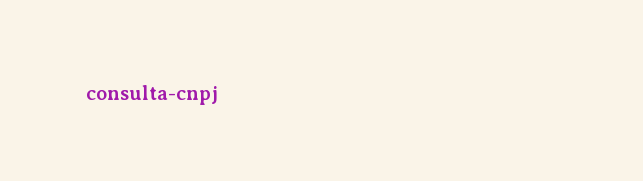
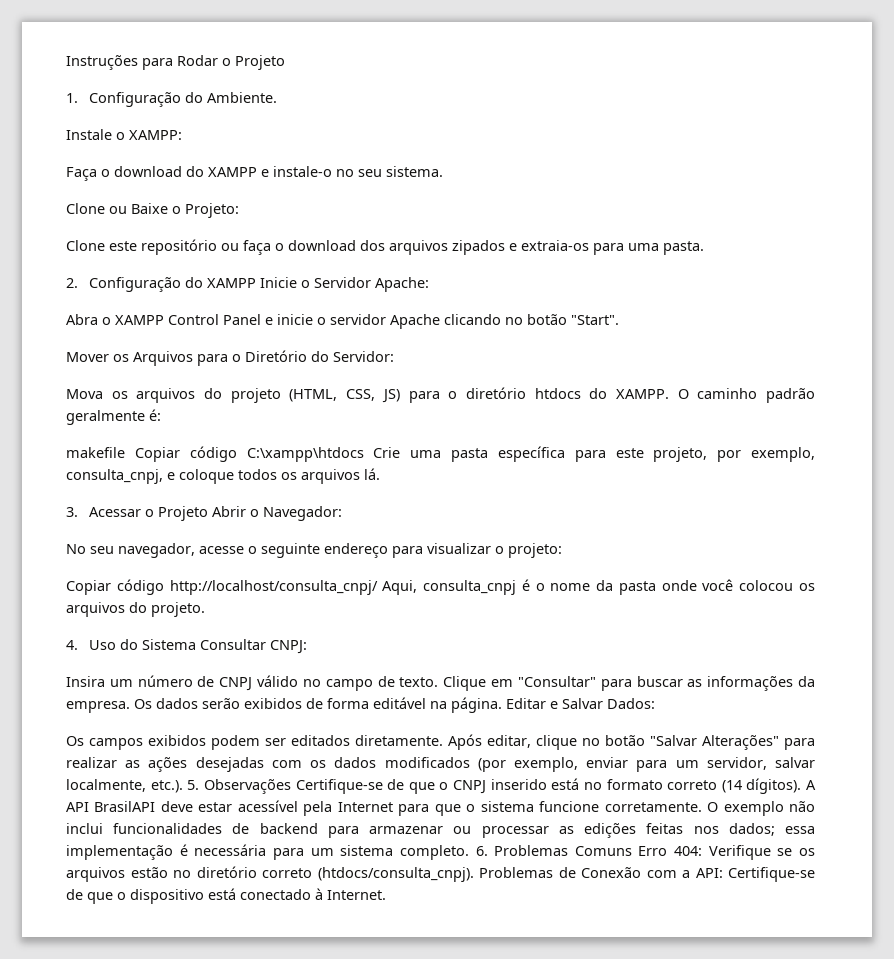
[86,85,218,105] consulta-cnpj -> [66,55,285,70] [66,92,278,107] [66,129,182,140] [66,166,443,181] [66,203,239,218] [66,239,704,255] [66,277,430,292] [66,314,619,329] [66,350,394,366] [66,387,815,403] [66,409,161,425] [66,446,815,462] [66,468,380,484] [66,506,343,521] [66,543,562,558] [66,579,815,595] [66,602,205,617] [66,639,308,654] [66,675,816,691] [66,697,655,713] [66,734,815,750] [66,757,815,772] [66,778,816,794] [66,800,815,816] [66,823,816,838] [66,844,815,860] [66,866,815,882] [66,888,386,904] Instruções para Rodar o Projeto // 1. Configuração do Ambiente. // Instale o XAMPP: // Faça o download do XAMPP e instale-o no seu sistema. // Clone ou Baixe o Projeto: // Clone este repositório ou faça o download dos arquivos zipados e extraia-os para uma pasta. // 2. Configuração do XAMPP Inicie o Servidor Apache: // Abra o XAMPP Control Panel e inicie o servidor Apache clicando no botão "Start". // Mover os Arquivos para o Diretório do Servidor: // Mova os arquivos do projeto (HTML, CSS, JS) para o diretório htdocs do XAMPP. O caminho padrão geralmente é: // makefile Copiar código C:\xampp\htdocs Crie uma pasta específica para este projeto, por exemplo, consulta_cnpj, e coloque todos os arquivos lá. // 3. Acessar o Projeto Abrir o Navegador: // No seu navegador, acesse o seguinte endereço para visualizar o projeto: // Copiar código http://localhost/consulta_cnpj/ Aqui, consulta_cnpj é o nome da pasta onde você colocou os arquivos do projeto. // 4. Uso do Sistema Consultar CNPJ: // Insira um número de CNPJ válido no campo de texto. Clique em "Consultar" para buscar as informações da empresa. Os dados serão exibidos de forma editável na página. Editar e Salvar Dados: // Os campos exibidos podem ser editados diretamente. Após editar, clique no botão "Salvar Alterações" para realizar as ações desejadas com os dados modificados (por exemplo, enviar para um servidor, salvar localmente, etc.). 5. Observações Certifique-se de que o CNPJ inserido está no formato correto (14 dígitos). A API BrasilAPI deve estar acessível pela Internet para que o sistema funcione corretamente. O exemplo não inclui funcionalidades de backend para armazenar ou processar as edições feitas nos dados; essa implementação é necessária para um sistema completo. 6. Problemas Comuns Erro 404: Verifique se os arquivos estão no diretório correto (htdocs/consulta_cnpj). Problemas de Conexão com a API: Certifique-se de que o dispositivo está conectado à Internet.

